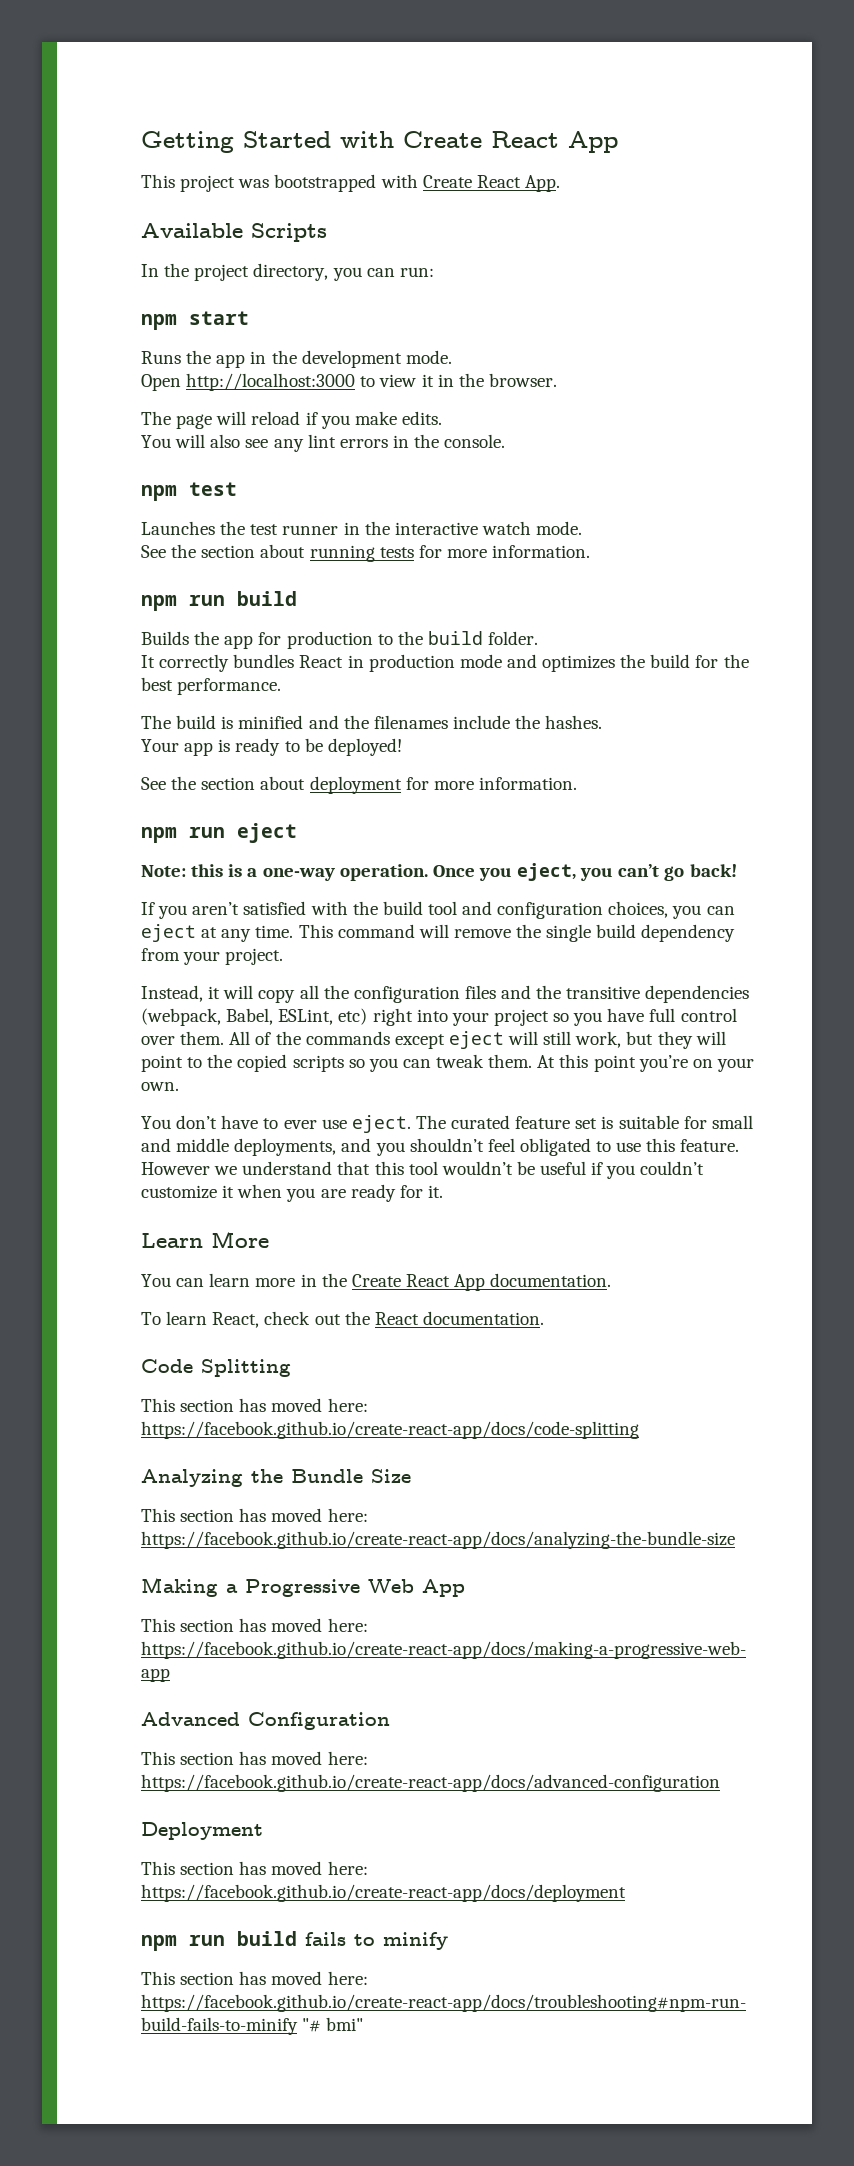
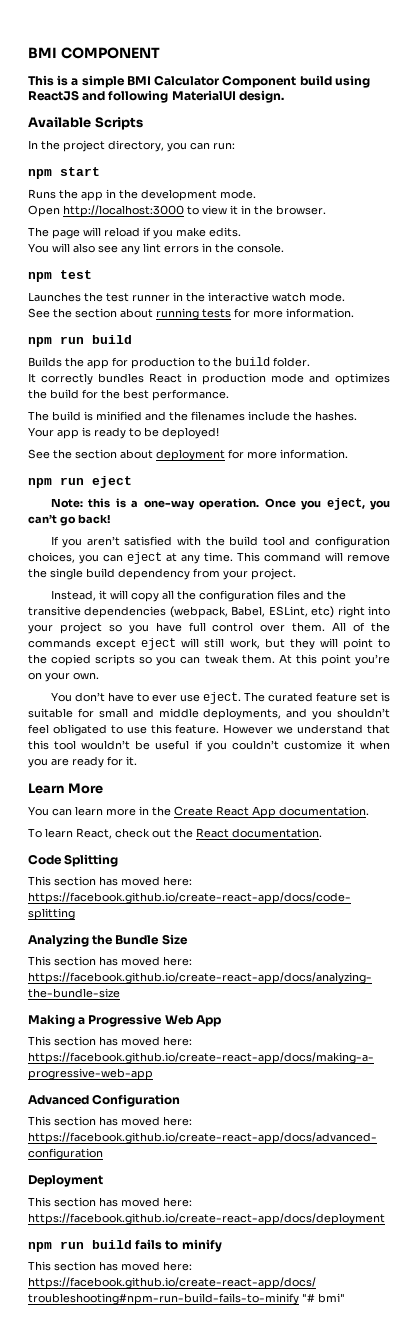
[141,131,618,153] [141,174,560,192] Getting Started with Create React App // This project was bootstrapped with Create React App. -> [28,47,160,59] [28,75,370,88] [28,90,284,103] BMI COMPONENT // This is a simple BMI Calculator Component build using ReactJS and following MaterialUI design.

